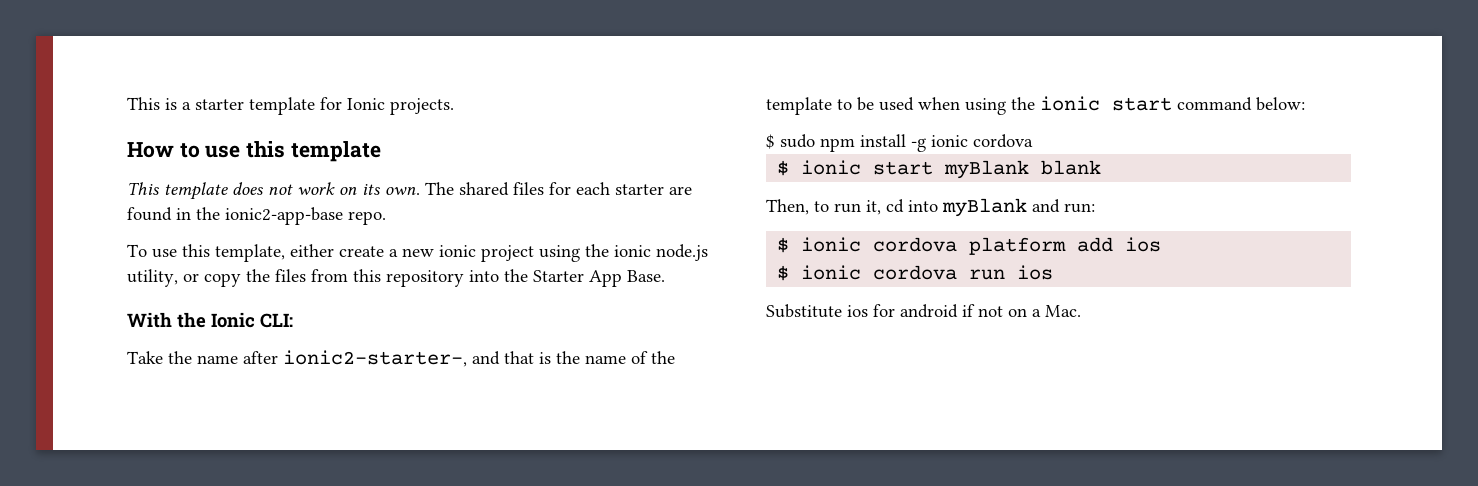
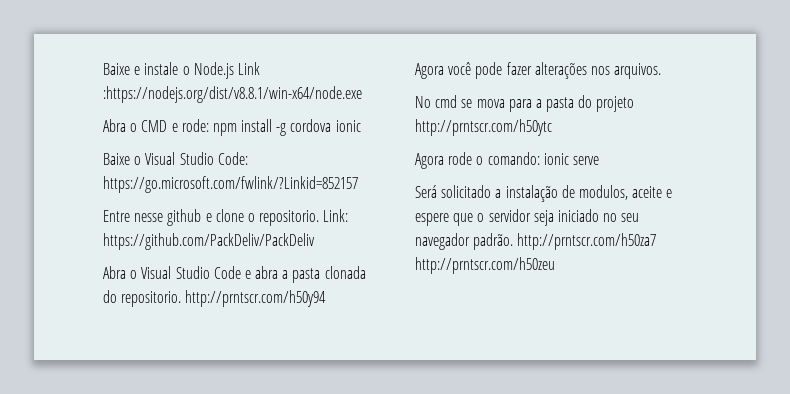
[127,97,454,115] [127,141,381,162] [127,182,692,200] [127,207,386,225] [127,244,708,262] [127,269,665,287] [127,312,293,328] [127,350,675,367] [766,96,1305,115] [766,134,815,149] This is a starter template for Ionic projects. // How to use this template // This template does not work on its own. The shared files for each starter are found in the ionic2-app-base repo. // To use this template, either create a new ionic project using the ionic node.js utility, or copy the files from this repository into the Starter App Base. // With the Ionic CLI: // Take the name after ionic2-starter-, and that is the name of the template to be used when using the ionic start command below: // $ sudo -> [103,62,260,79] [103,86,362,103] [103,119,209,132] Baixe e instale o Node.js Link :https://nodejs.org/dist/v8.8.1/win-x64/node.exe // Abra o CMD e rode:
[931,134,1033,148] [777,160,1102,179] [766,198,1095,217] [777,237,1162,255] [777,265,1054,281] [766,304,1081,318] ionic cordova // $ ionic start myBlank blank // Then, to run it, cd into myBlank and run: // $ ionic cordova platform add ios // $ ionic cordova run ios // Substitute ios for android if not on a Mac. -> [290,119,361,132] [103,152,248,165] [103,176,358,193] [103,209,349,226] [103,233,315,250] [103,266,366,283] [103,290,327,307] [415,62,662,79] [415,95,635,112] [415,119,552,136] [415,152,599,169] [415,185,673,202] [415,209,640,226] [415,233,657,250] [415,257,555,274] cordova ionic // Baixe o Visual Studio Code: https://go.microsoft.com/fwlink/?Linkid=852157 // Entre nesse github e clone o repositorio. Link: https://github.com/PackDeliv/PackDeliv // Abra o Visual Studio Code e abra a pasta clonada do repositorio. http://prntscr.com/h50y94 // Agora você pode fazer alterações nos arquivos. // No cmd se mova para a pasta do projeto http://prntscr.com/h50ytc // Agora rode o comando: ionic serve // Será solicitado a instalação de modulos, aceite e espere que o servidor seja iniciado no seu navegador padrão. http://prntscr.com/h50za7 http://prntscr.com/h50zeu

